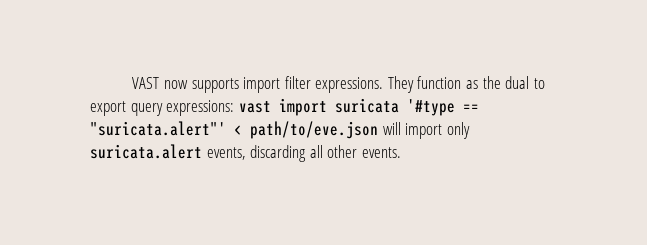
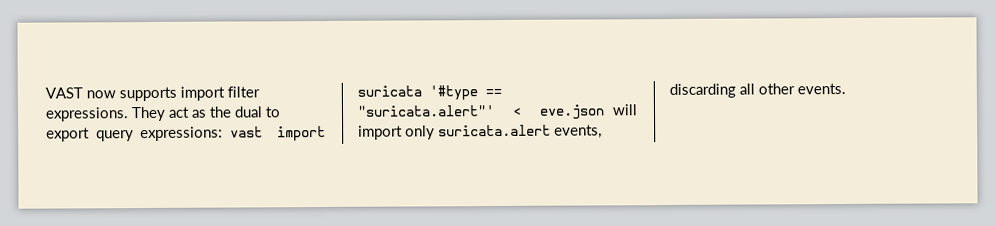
[417,76,462,89] function -> [168,106,190,118] act
[250,121,378,139] path/to/eve.json -> [538,104,605,120] eve.json

